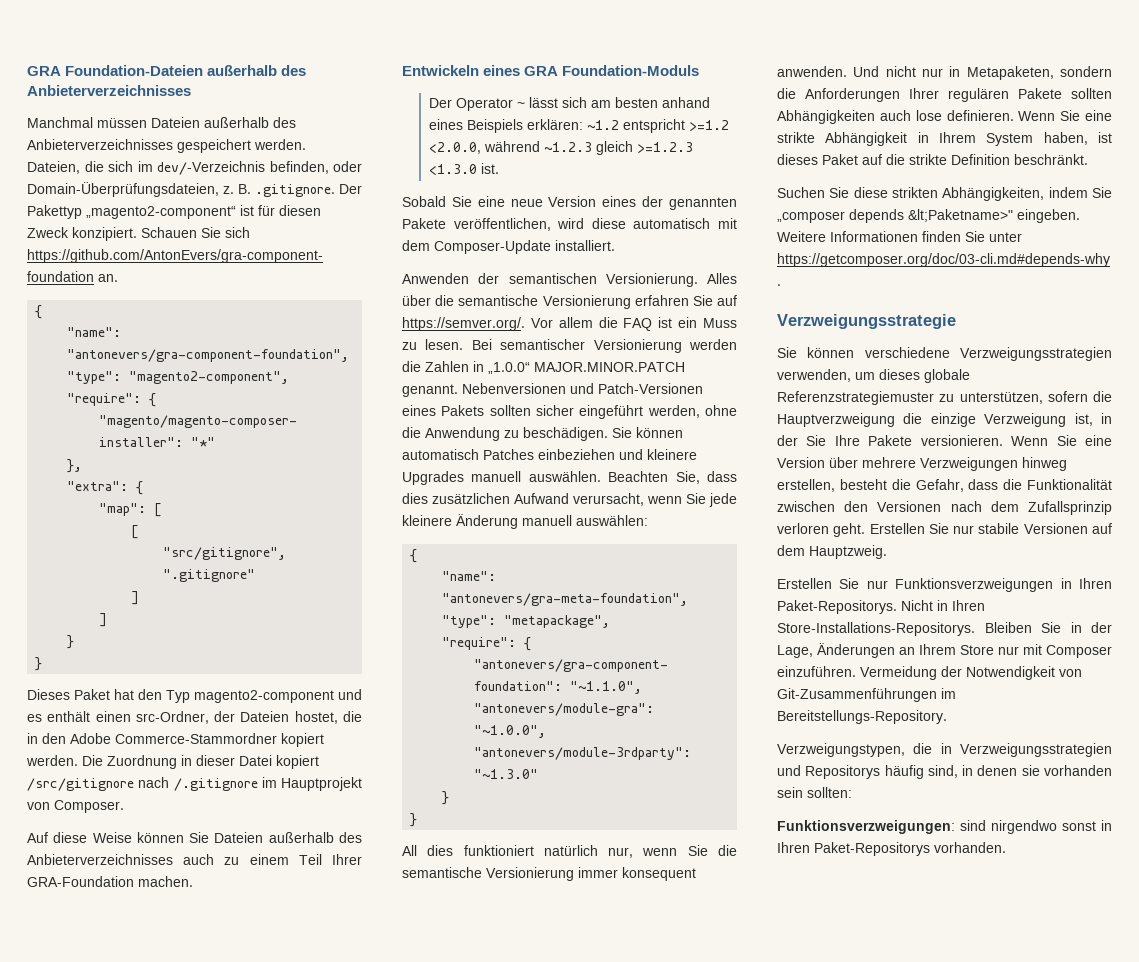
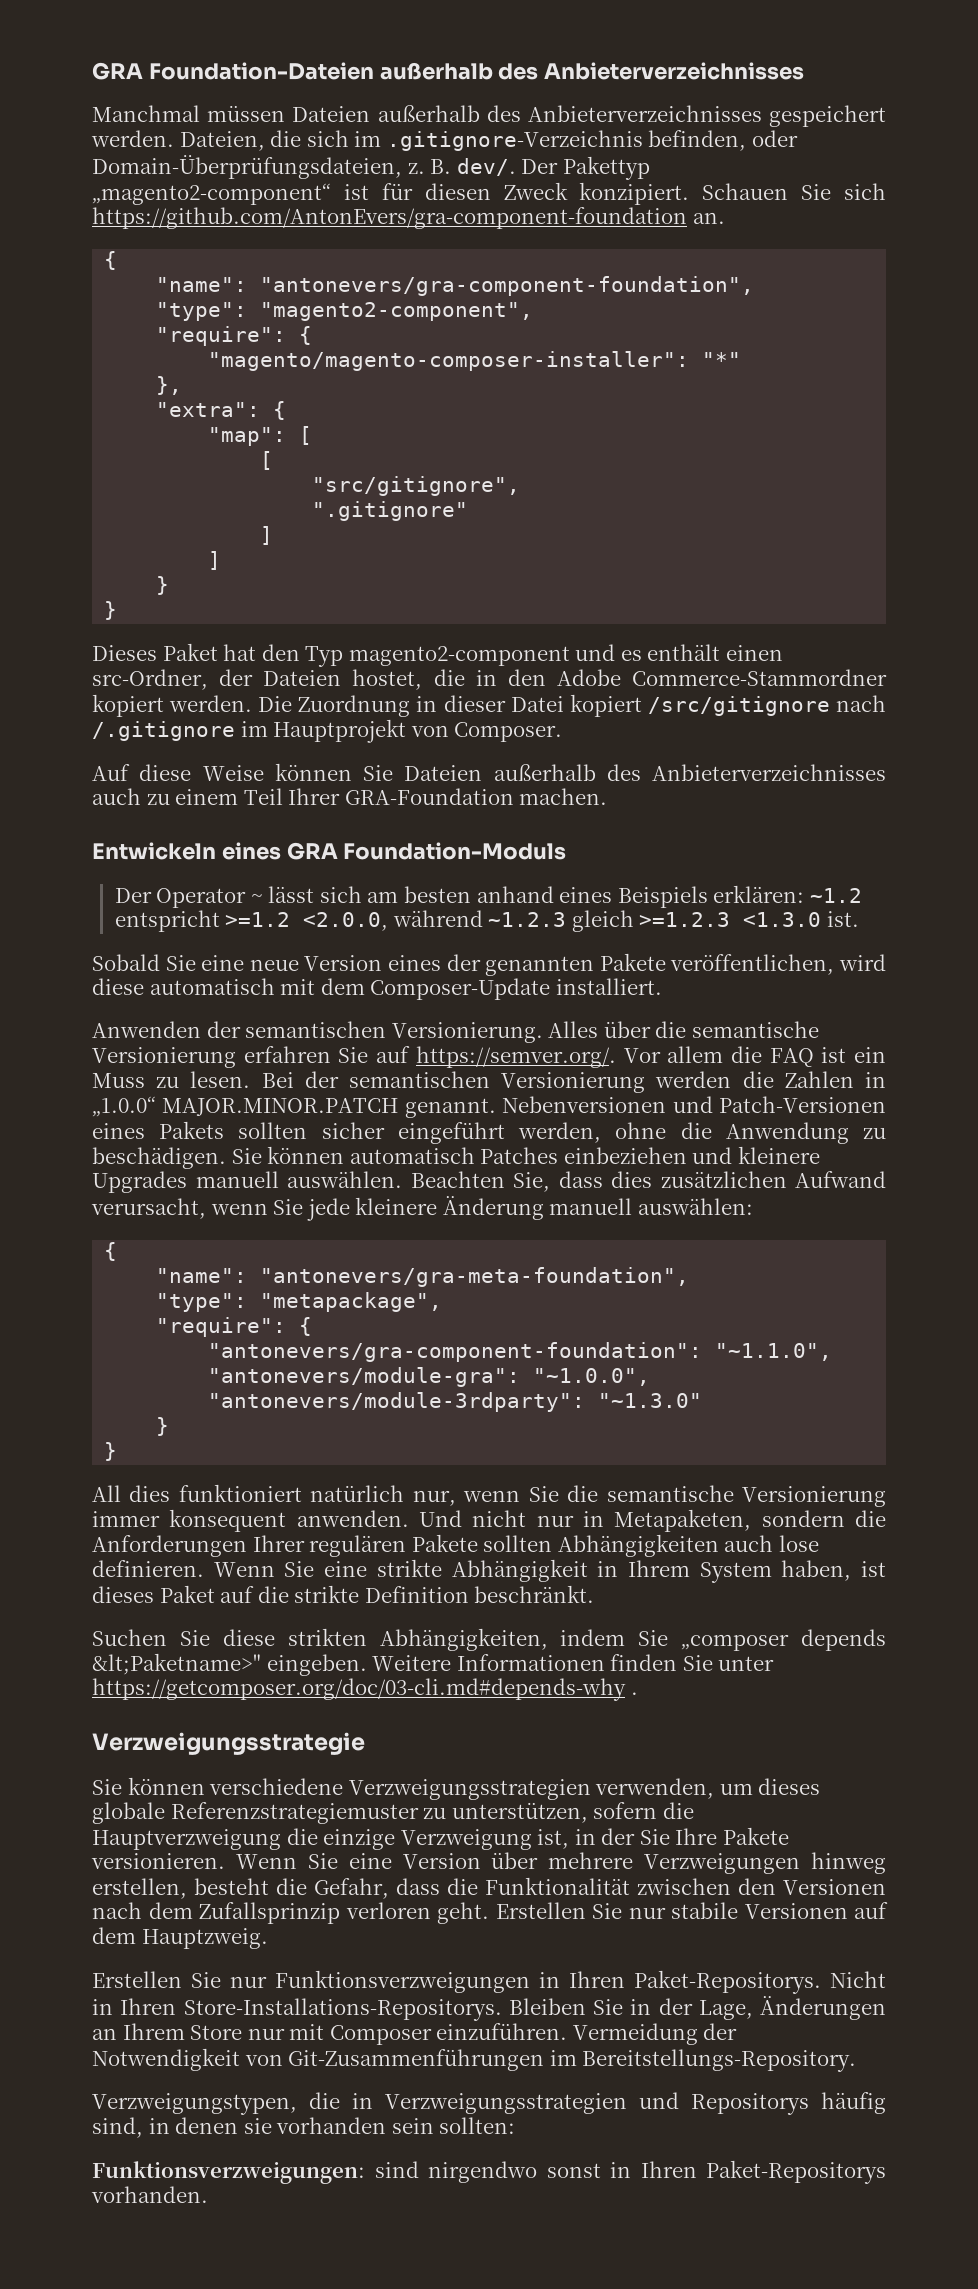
[157,161,265,175] dev/-Verzeichnis -> [386,130,643,151] .gitignore-Verzeichnis
[255,184,335,197] .gitignore. -> [456,158,516,176] dev/.
[500,339,586,350] semantischer -> [304,1071,490,1088] der semantischen

